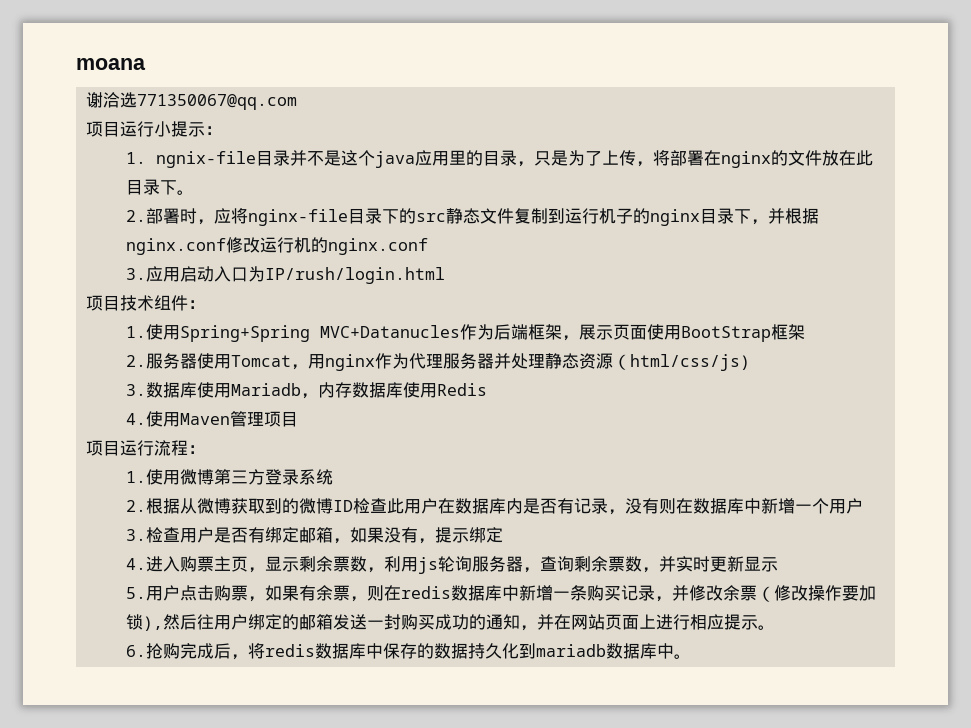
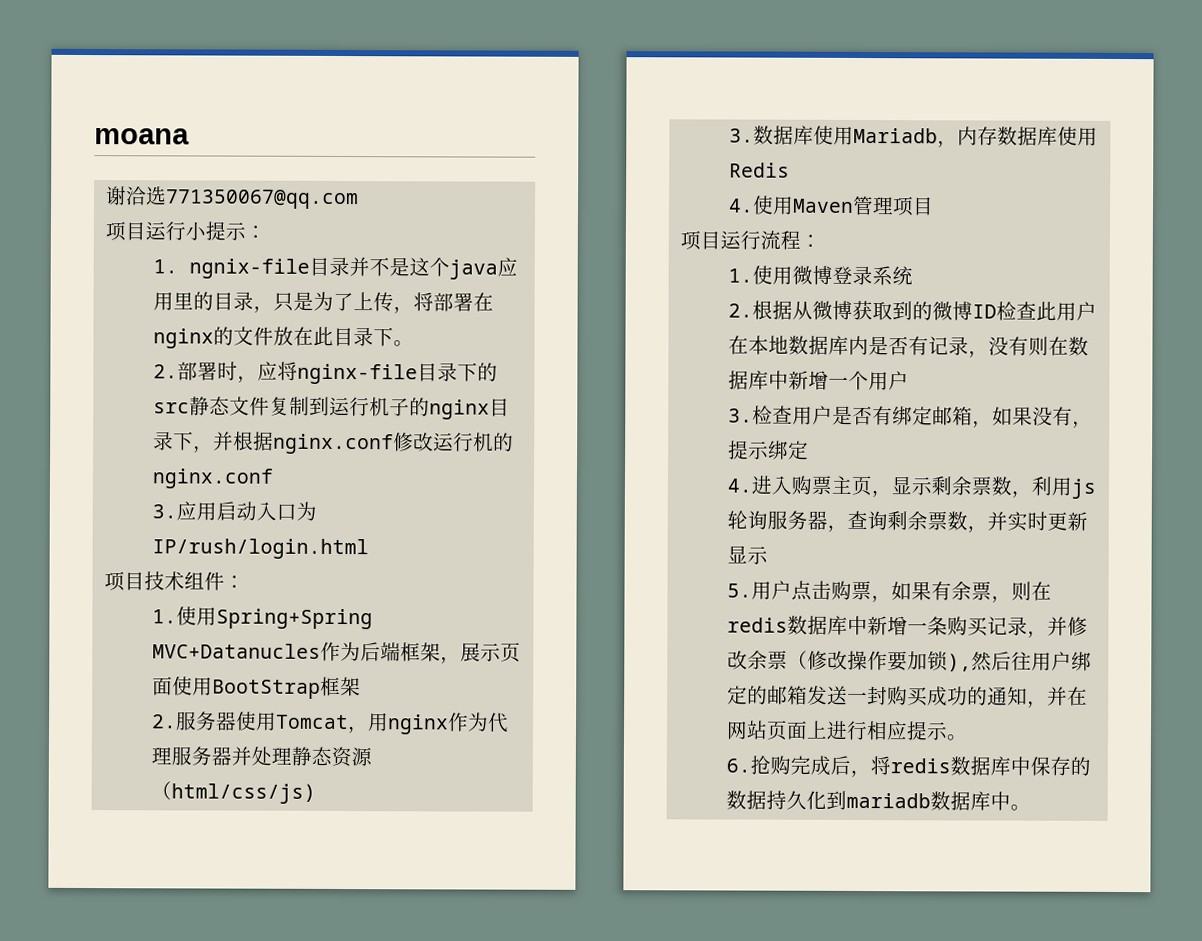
[214,469,266,485] 第三方 -> (834, 275) none
(456, 506) none -> [748,335,790,355] 本地

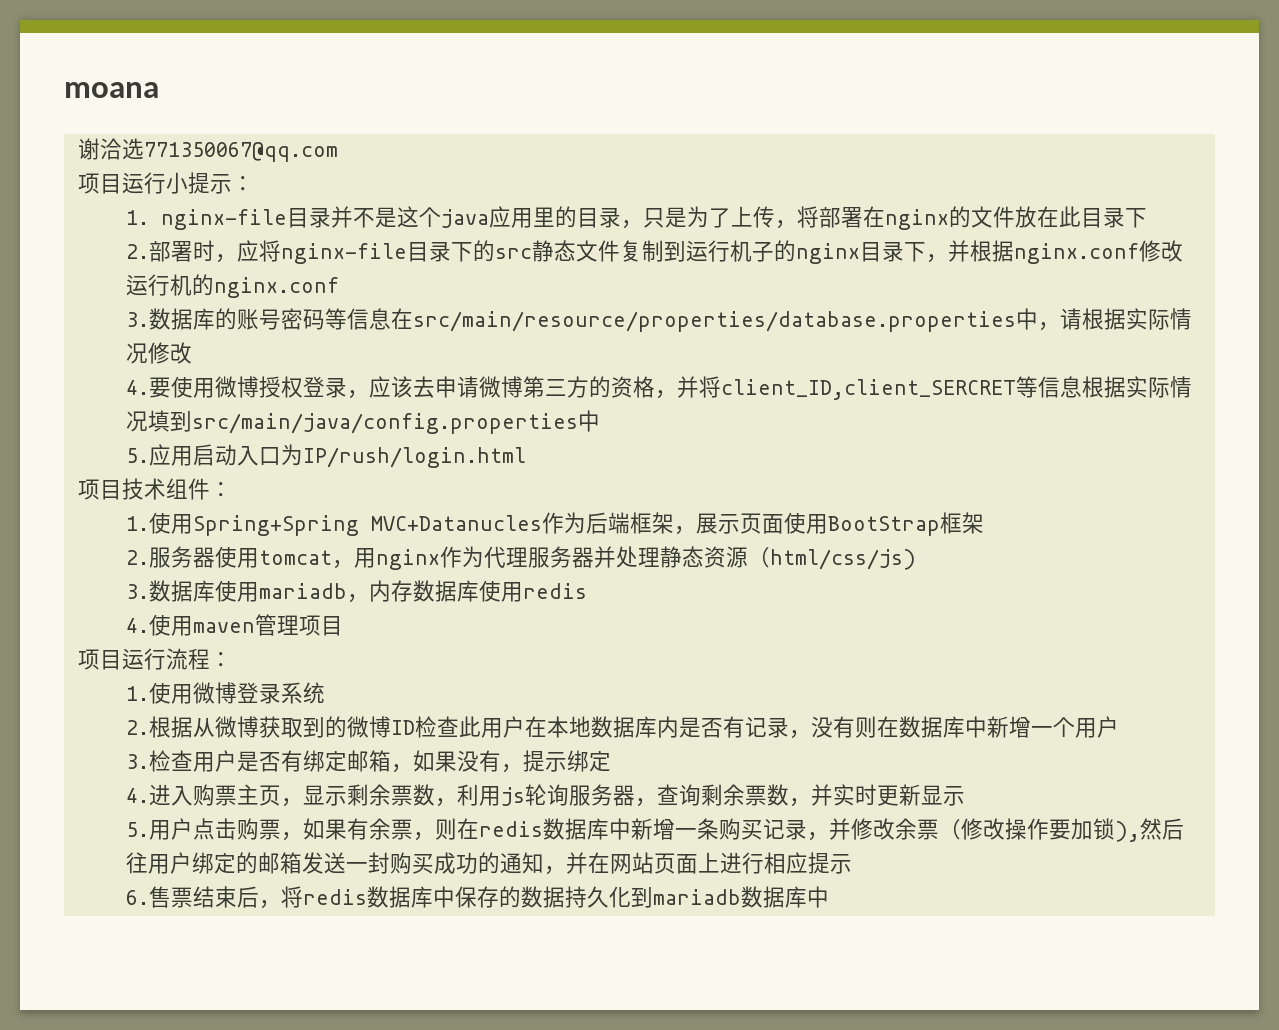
[189,258,311,279] ngnix-file -> [160,209,287,230] nginx-file
[393,340,415,347] 。 -> (1147, 218) none
(178, 511) none -> [148,308,1192,332] [125,342,192,364] [125,376,1192,400] [125,410,600,434] [125,448,149,463] 数据库的账号密码等信息在src/main/resource/properties/database.properties中，请根据实际情况修改 // 4.要使用微博授权登录，应该去申请微博第三方的资格，并将client_ID,client_SERCRET等信息根据实际情况填到src/main/java/config.properties中 // 5.
[276,714,350,730] Tomcat -> [258,550,332,565] tomcat
[853,127,939,144] Mariadb -> [258,583,347,599] mariadb
[729,162,791,178] Redis -> [522,583,587,599] redis
[792,198,855,213] Maven -> [192,622,255,633] maven
[946,734,968,741] 。 -> (852, 864) none
[750,755,832,776] 抢购完成 -> [148,886,237,908] 售票结束
[1010,804,1032,811] 。 -> (829, 897) none

